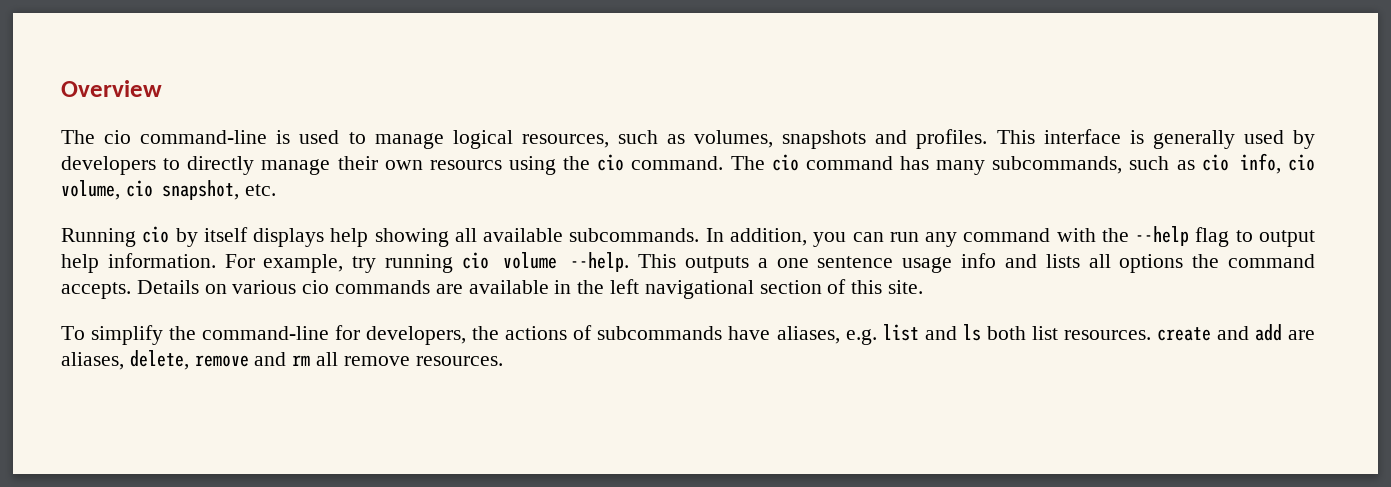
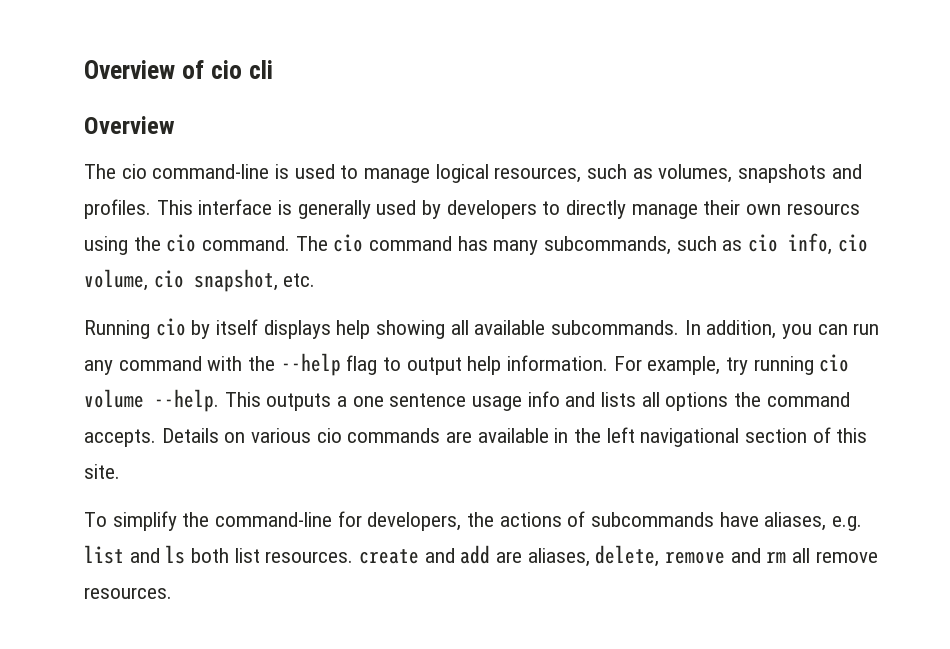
[61,80,162,97] Overview -> [84,60,273,79] [84,116,175,134] Overview of cio cli // Overview

